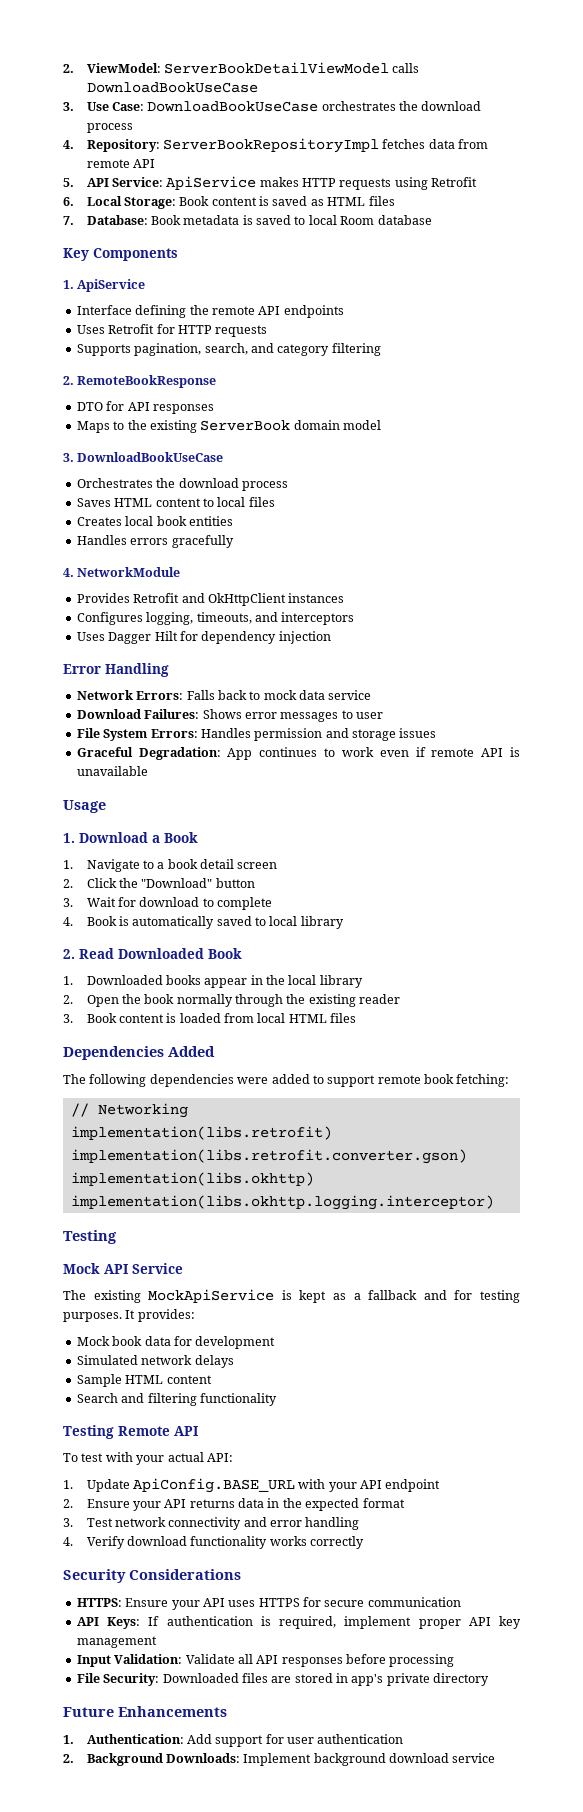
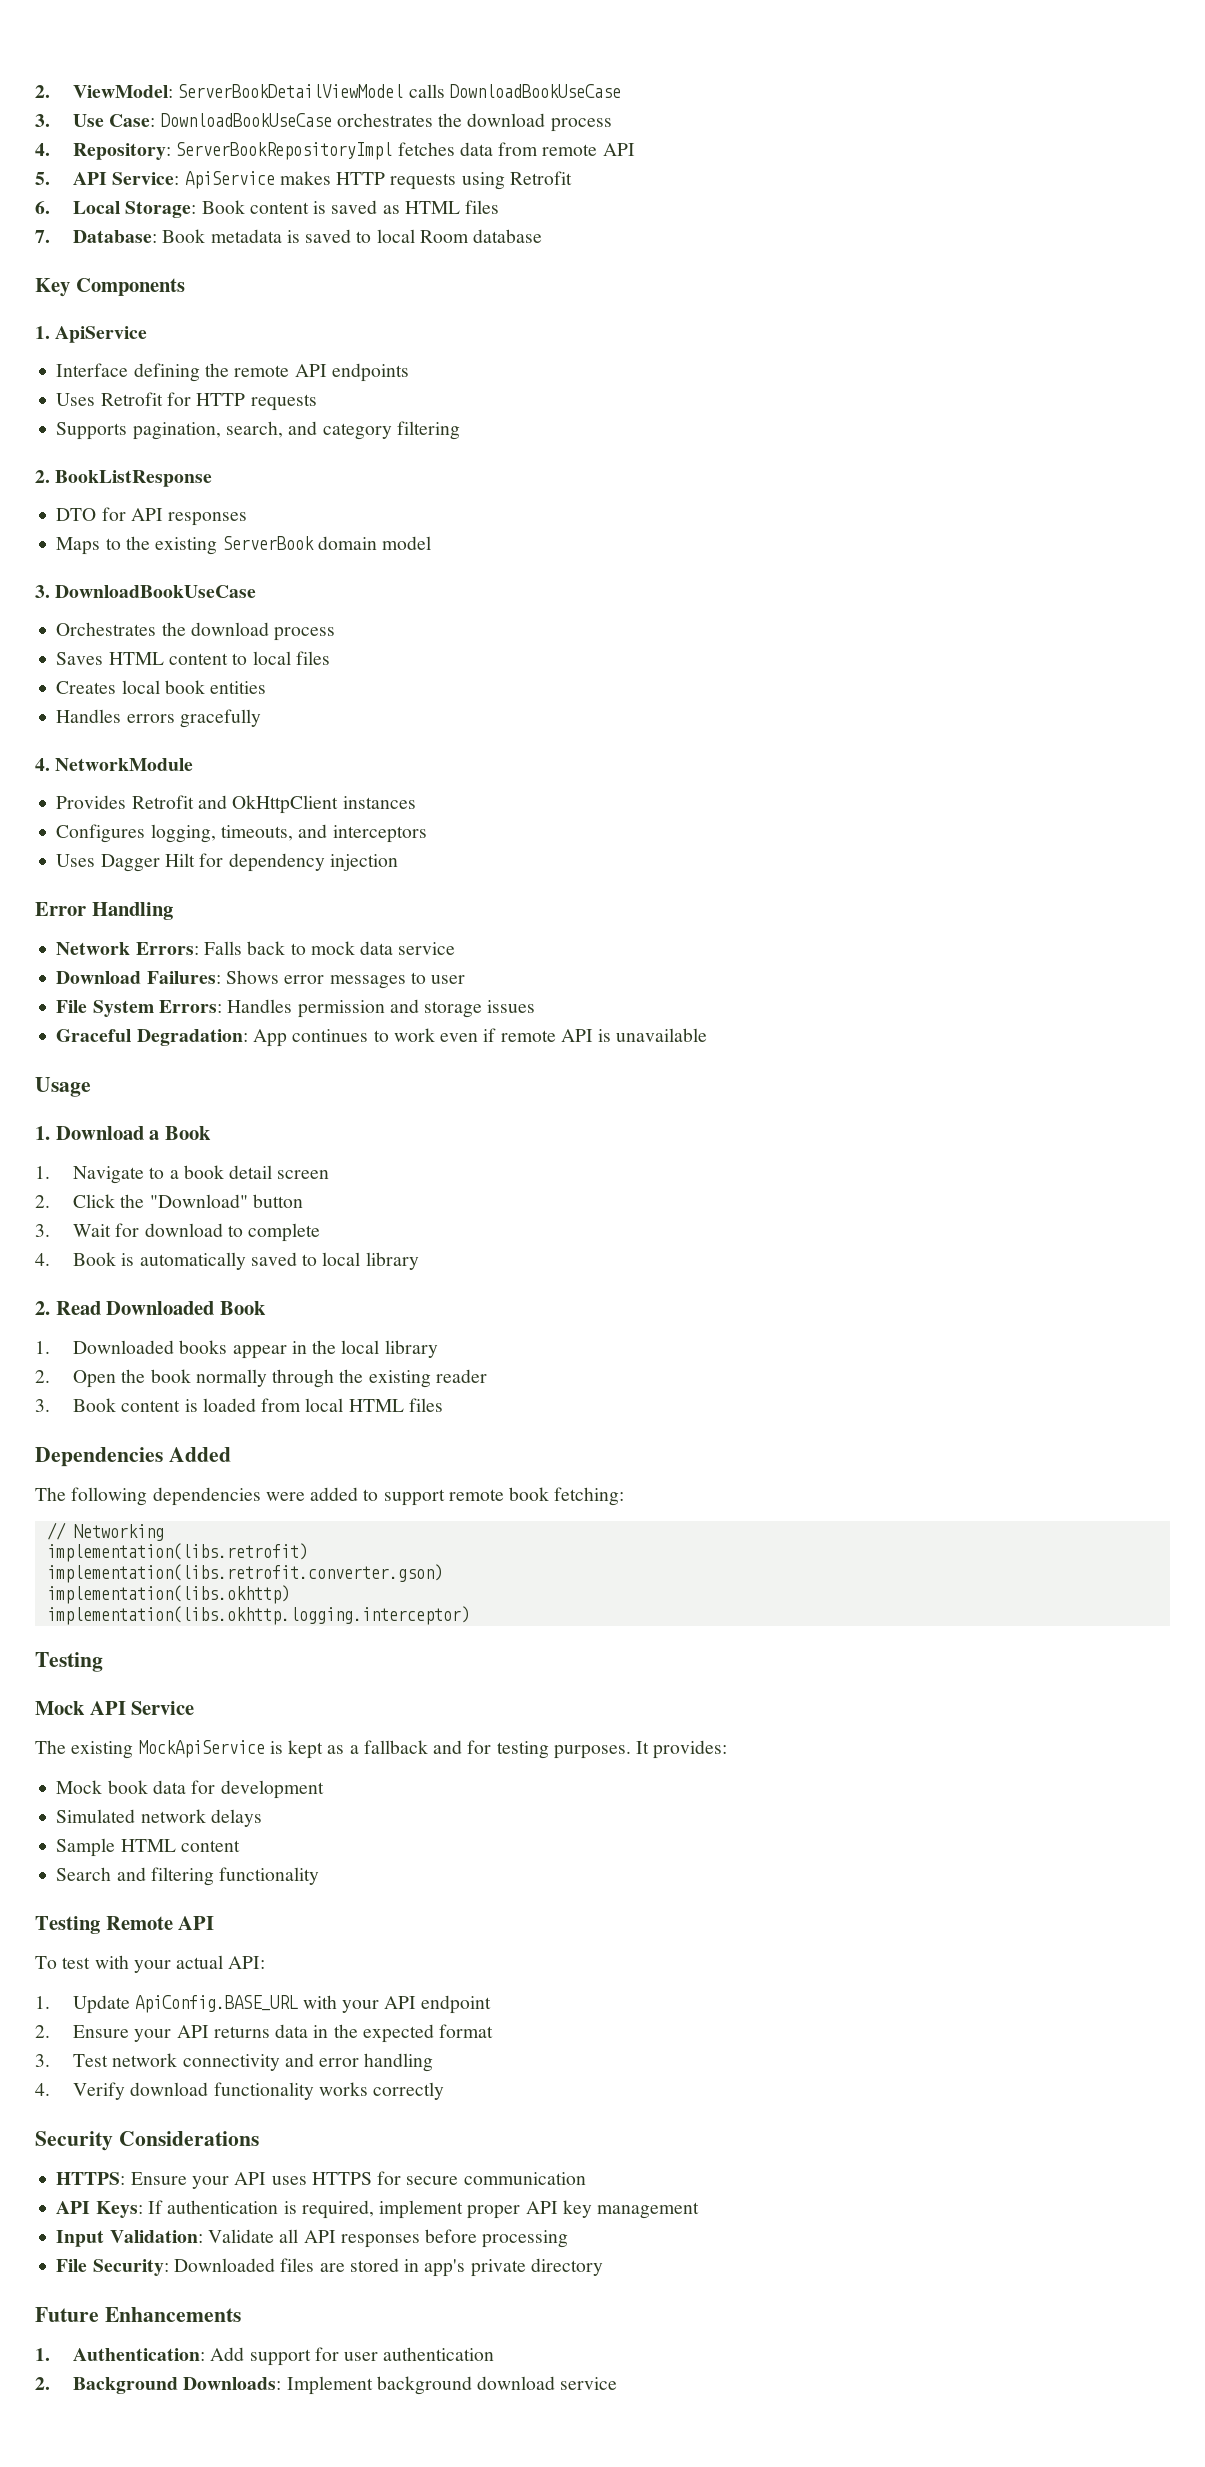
[77,375,217,388] RemoteBookResponse -> [55,470,213,487] BookListResponse

